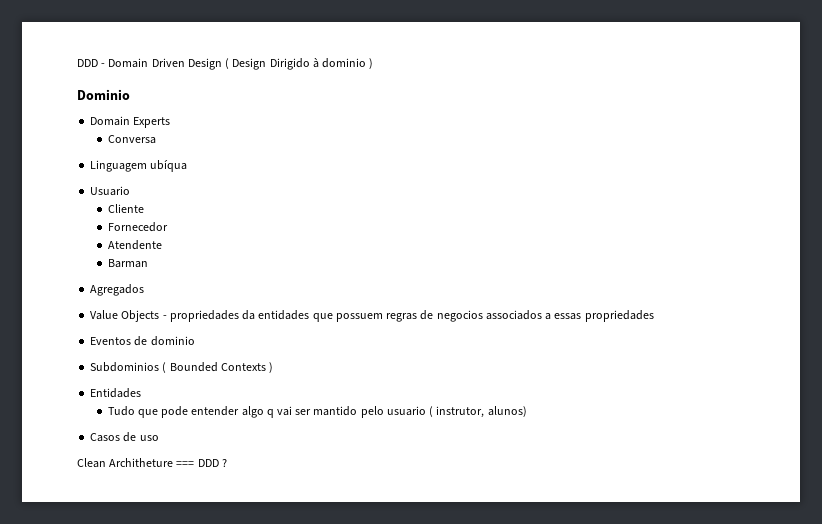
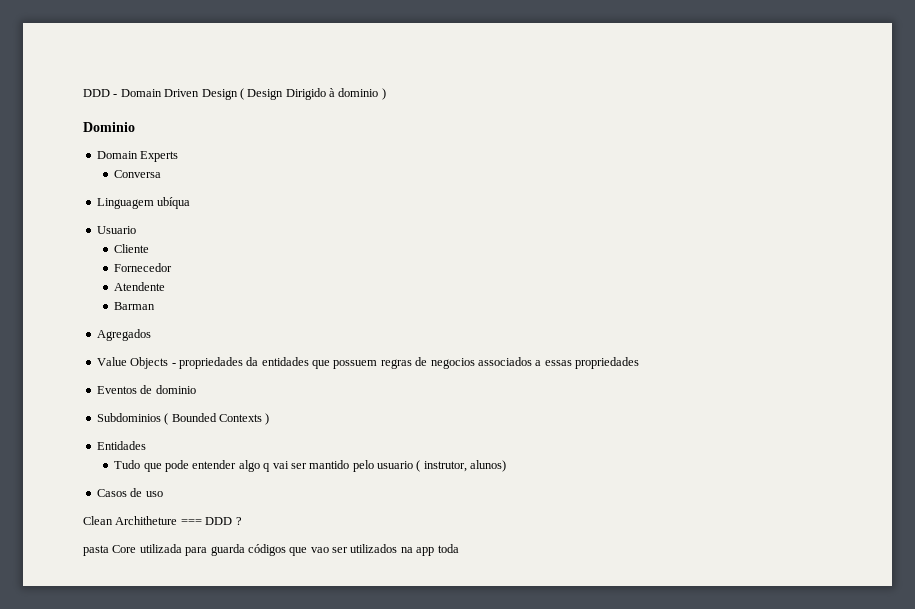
(227, 463) none -> [83,544,459,556] // pasta Core utilizada para guarda códigos que vao ser utilizados na app toda

